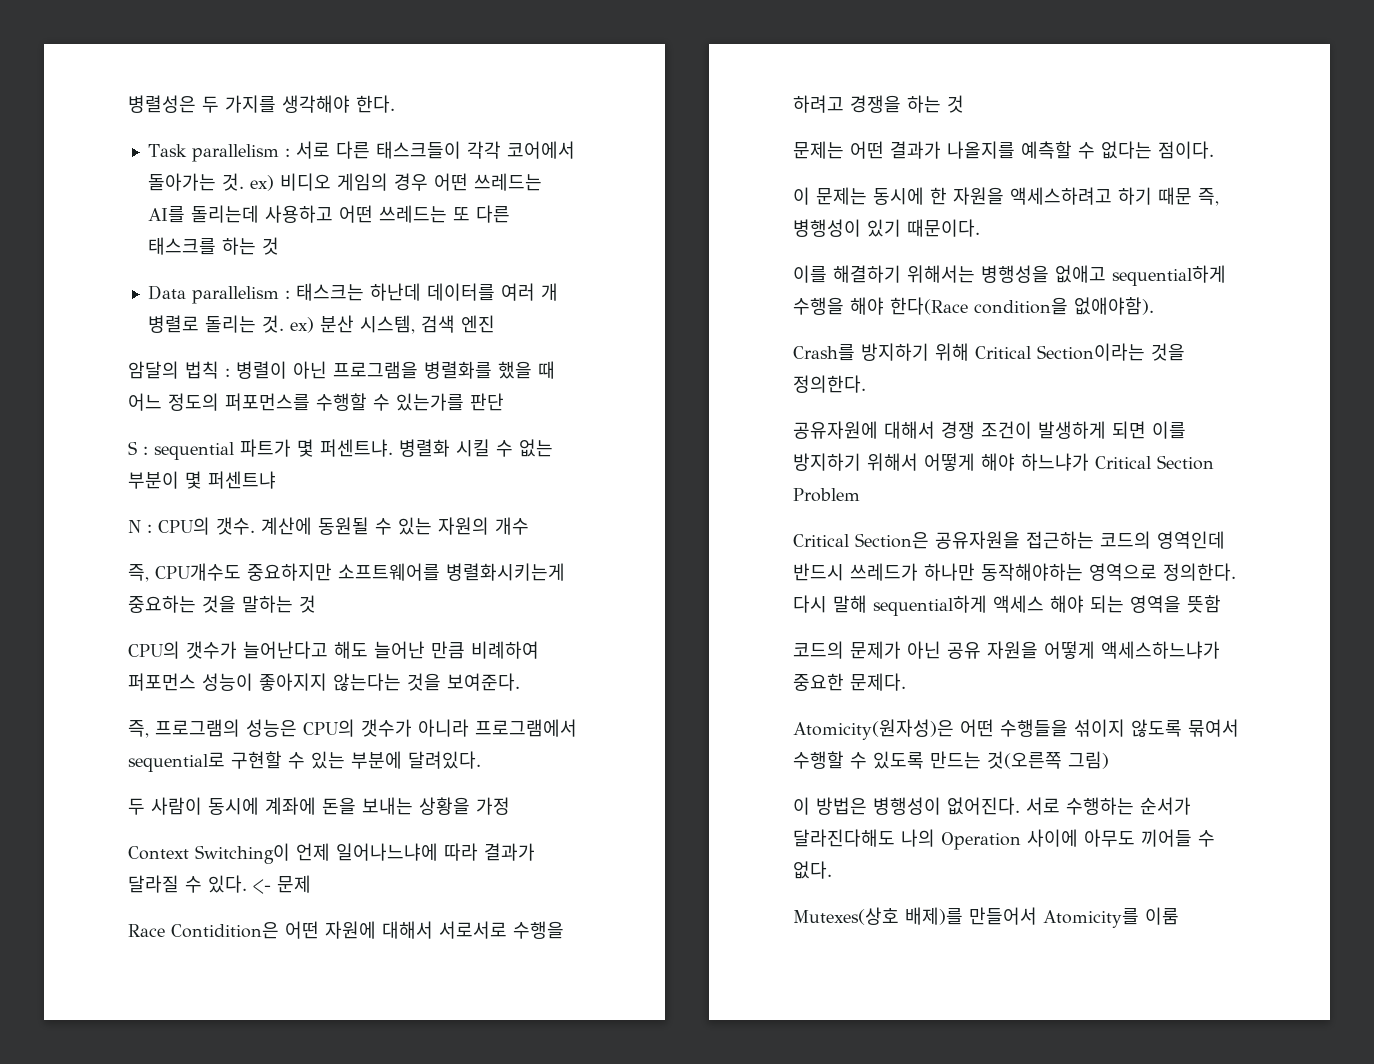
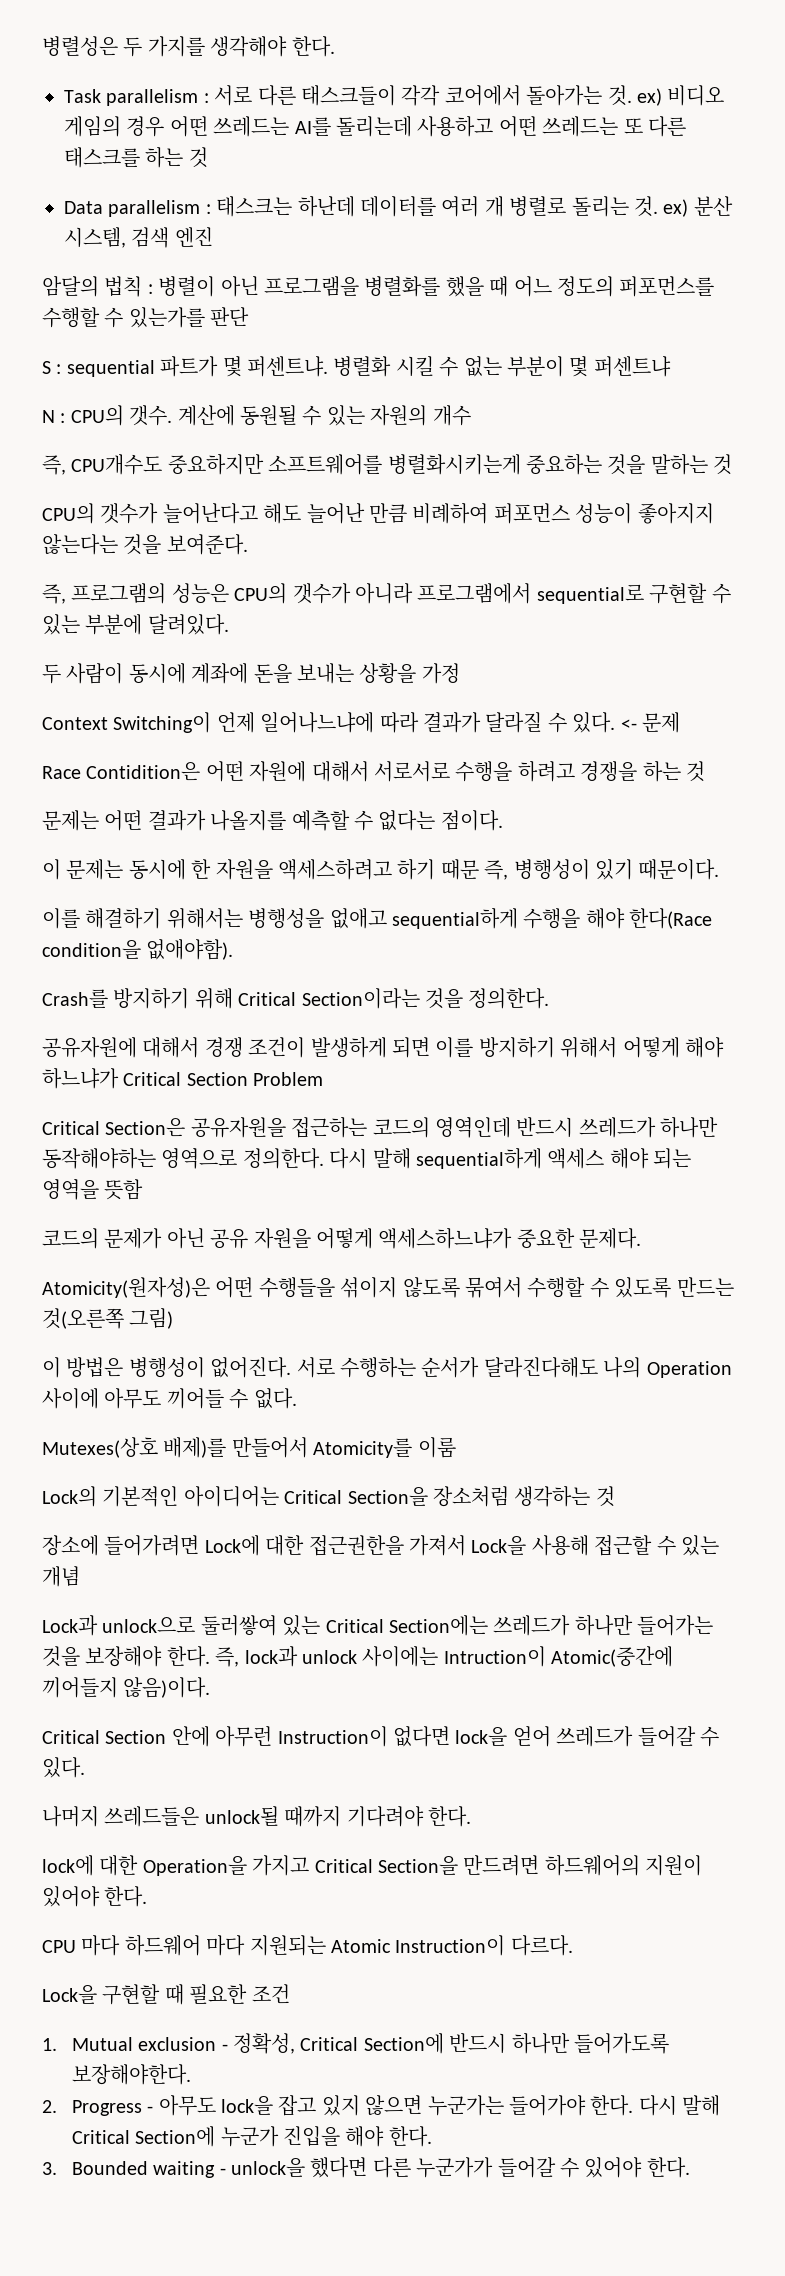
(1179, 916) none -> [42,1486,615,1507] [42,1535,719,1556] [42,1566,80,1587] [42,1615,714,1636] [42,1646,674,1667] [42,1677,211,1698] [42,1726,719,1747] [42,1757,85,1778] [42,1806,471,1827] [42,1855,703,1876] [42,1886,148,1907] [42,1935,573,1956] [42,1984,290,2005] [42,2033,670,2054] [71,2064,191,2085] [42,2095,721,2116] [71,2126,432,2147] [42,2157,690,2178] // Lock의 기본적인 아이디어는 Critical Section을 장소처럼 생각하는 것 // 장소에 들어가려면 Lock에 대한 접근권한을 가져서 Lock을 사용해 접근할 수 있는 개념 // Lock과 unlock으로 둘러쌓여 있는 Critical Section에는 쓰레드가 하나만 들어가는 것을 보장해야 한다. 즉, lock과 unlock 사이에는 Intruction이 Atomic(중간에 끼어들지 않음)이다. // Critical Section 안에 아무런 Instruction이 없다면 lock을 얻어 쓰레드가 들어갈 수 있다. // 나머지 쓰레드들은 unlock될 때까지 기다려야 한다. // lock에 대한 Operation을 가지고 Critical Section을 만드려면 하드웨어의 지원이 있어야 한다. // CPU 마다 하드웨어 마다 지원되는 Atomic Instruction이 다르다. // Lock을 구현할 때 필요한 조건 // 1. Mutual exclusion - 정확성, Critical Section에 반드시 하나만 들어가도록 보장해야한다. // 2. Progress - 아무도 lock을 잡고 있지 않으면 누군가는 들어가야 한다. 다시 말해 Critical Section에 누군가 진입을 해야 한다. // 3. Bounded waiting - unlock을 했다면 다른 누군가가 들어갈 수 있어야 한다.

